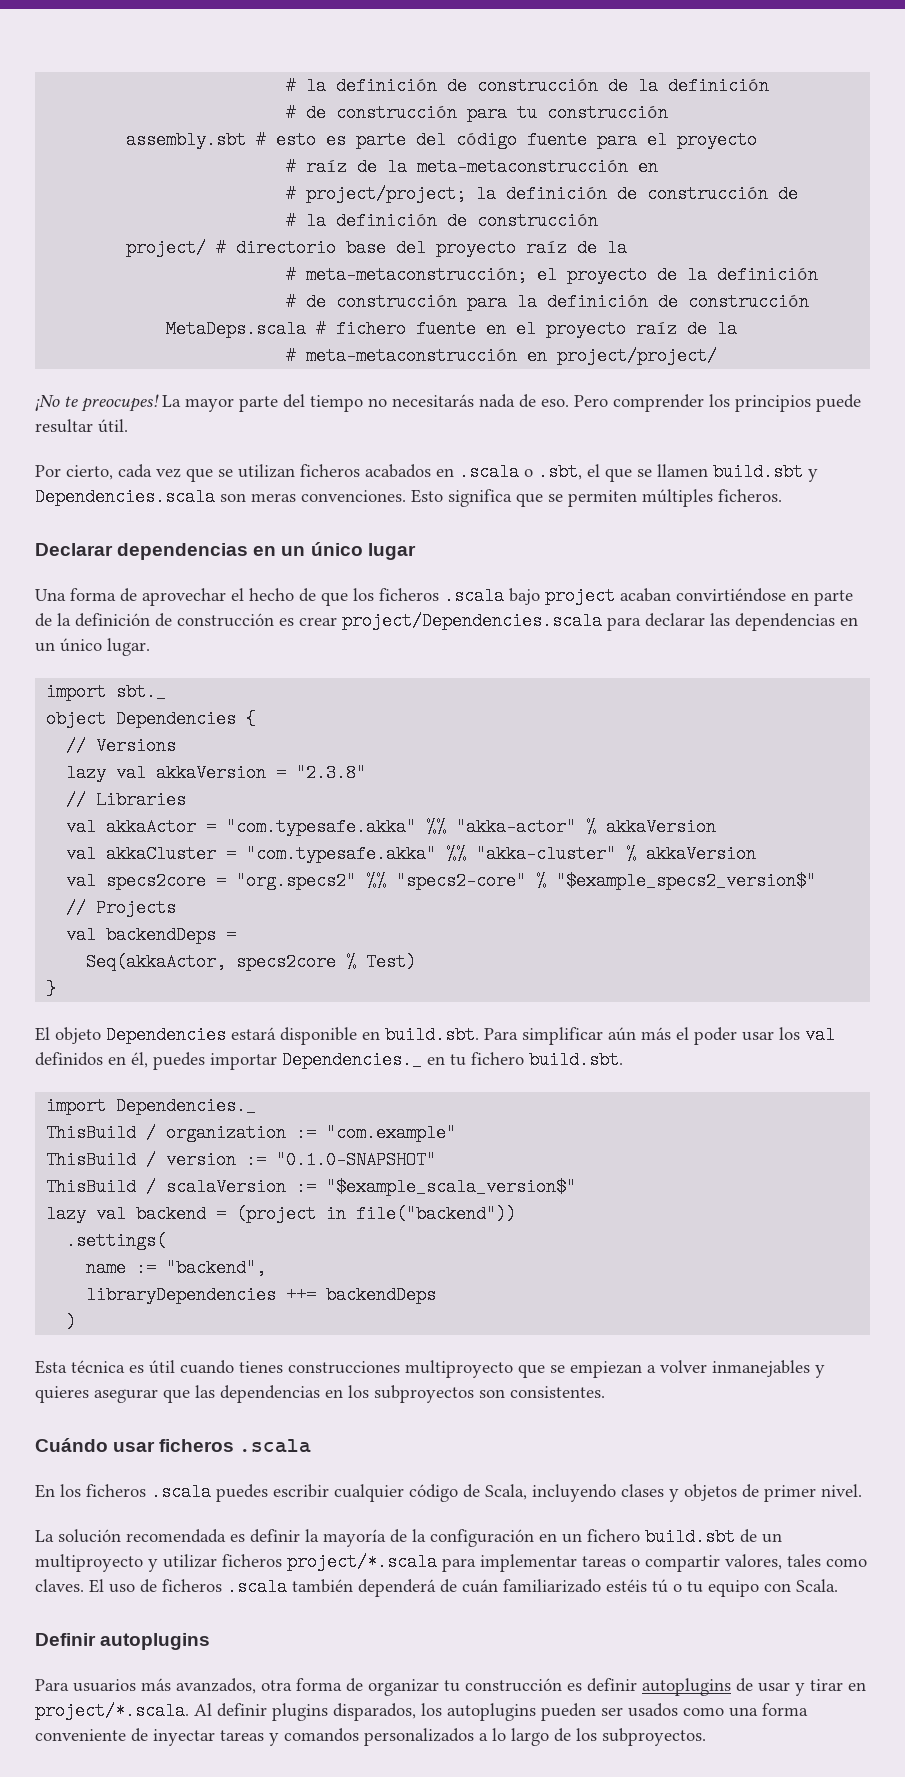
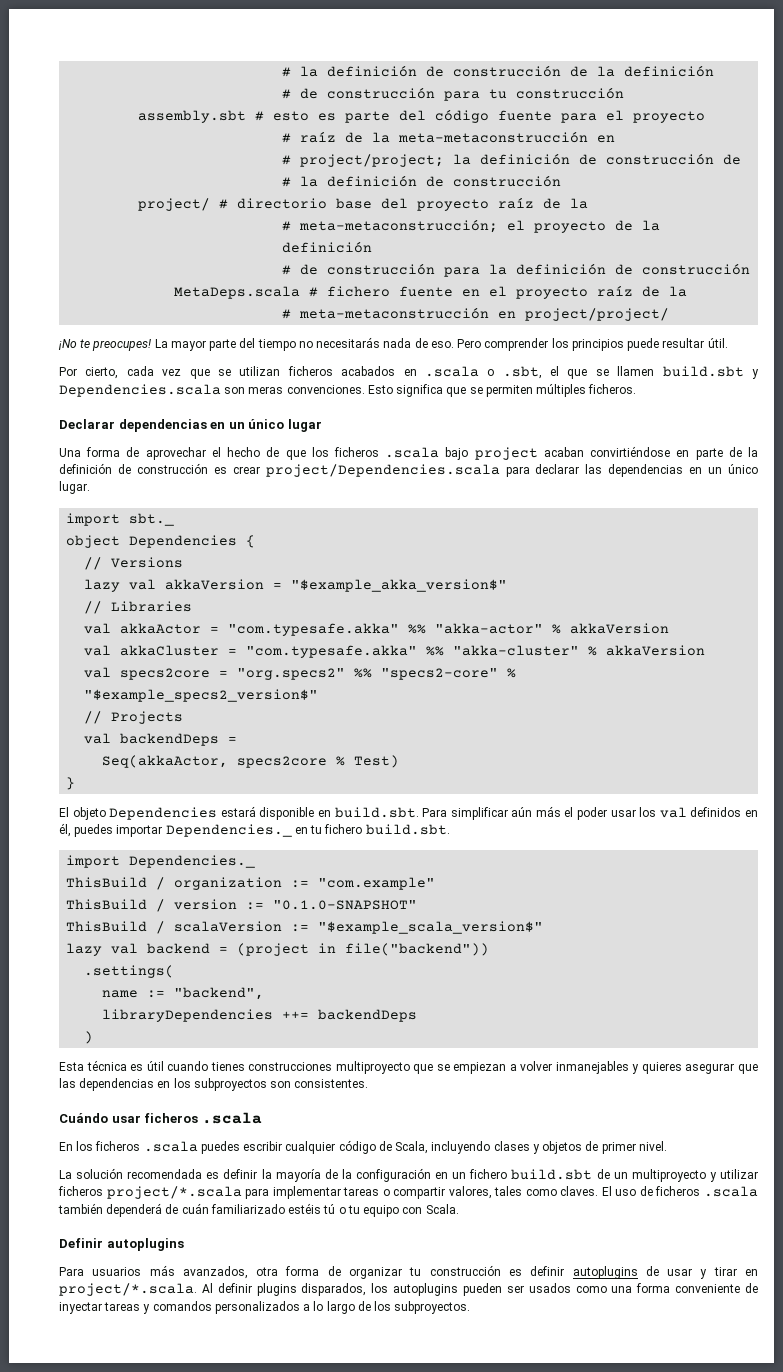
[296,764,367,782] "2.3.8" -> [291,579,508,592] "$example_akka_version$"

